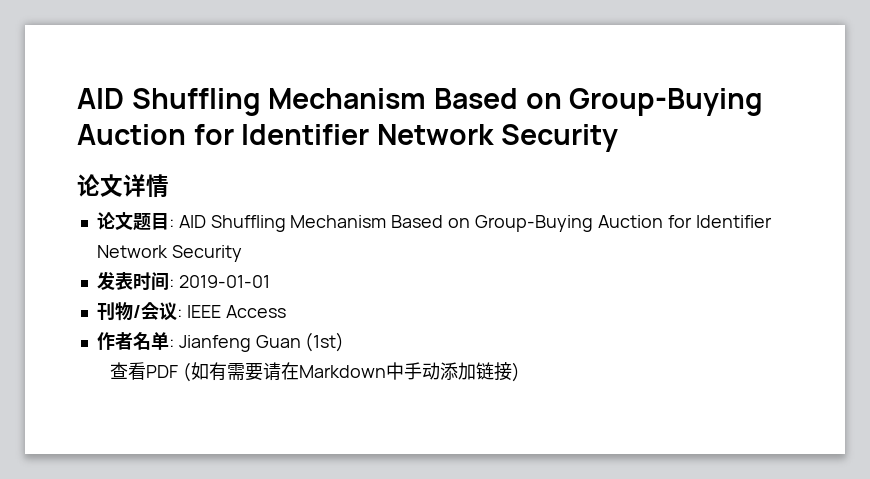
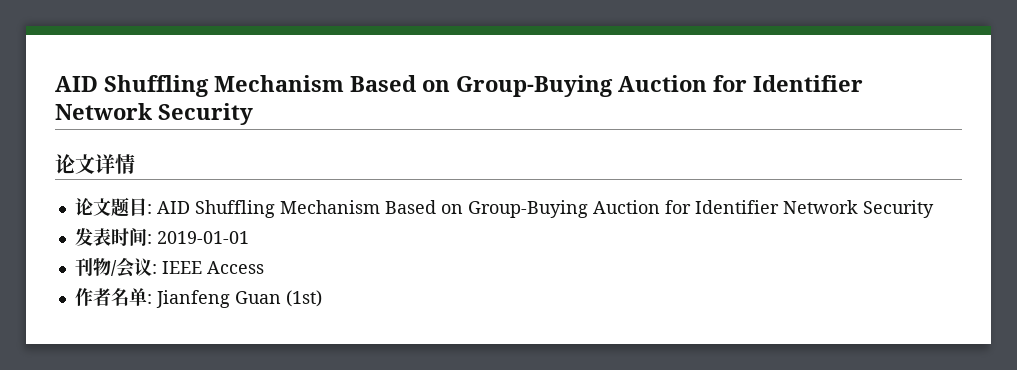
[110,362,520,382] // 查看PDF (如有需要请在Markdown中手动添加链接) -> (322, 298) none

